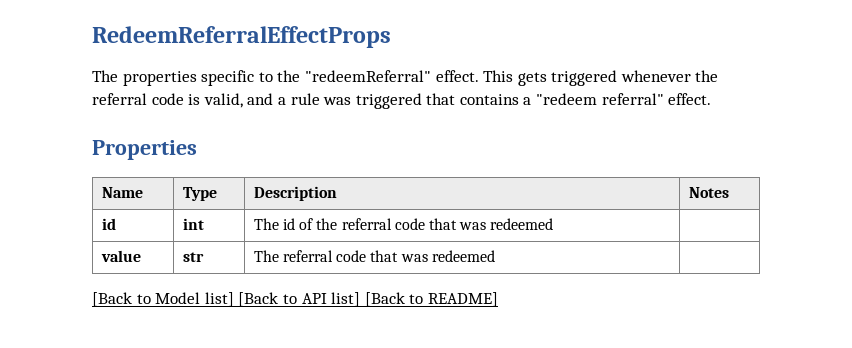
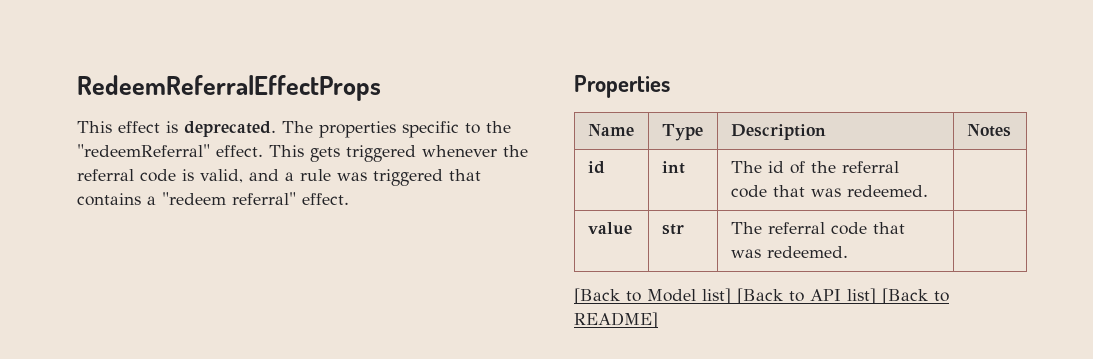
(391, 37) none -> [77,121,276,137] This effect is deprecated.
[490,218,554,230] redeemed -> [846,185,928,197] redeemed.
[431,250,495,262] redeemed -> [766,246,848,258] redeemed.

